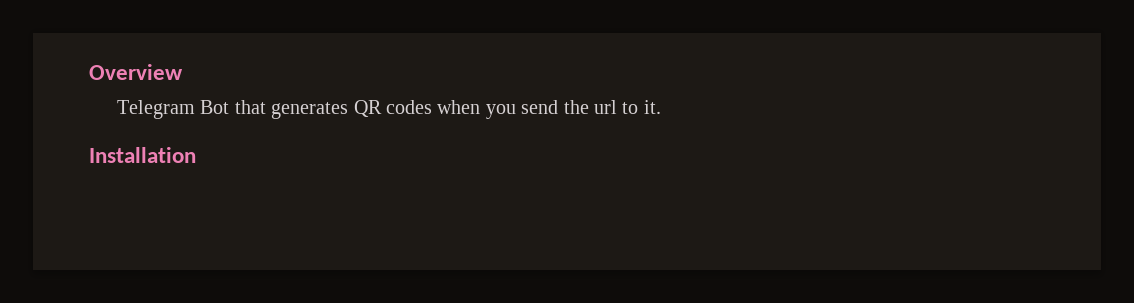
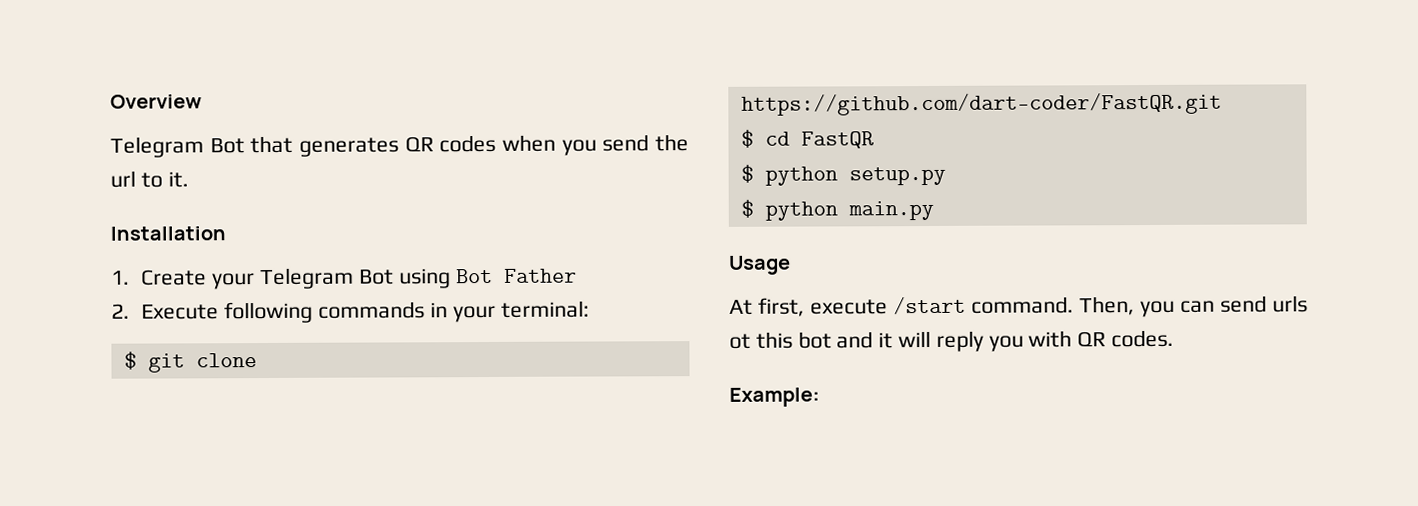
(196, 155) none -> [111,267,577,290] [111,300,590,324] [123,351,257,373] [740,92,1222,116] [740,129,874,149] [740,164,946,186] [740,199,934,221] [729,255,791,275] [729,295,1308,318] [729,329,1175,352] [729,387,820,407] // 1. Create your Telegram Bot using Bot Father // 2. Execute following commands in your terminal: // $ git clone https://github.com/dart-coder/FastQR.git // $ cd FastQR // $ python setup.py // $ python main.py // Usage // At first, execute /start command. Then, you can send urls ot this bot and it will reply you with QR codes. // Example:

